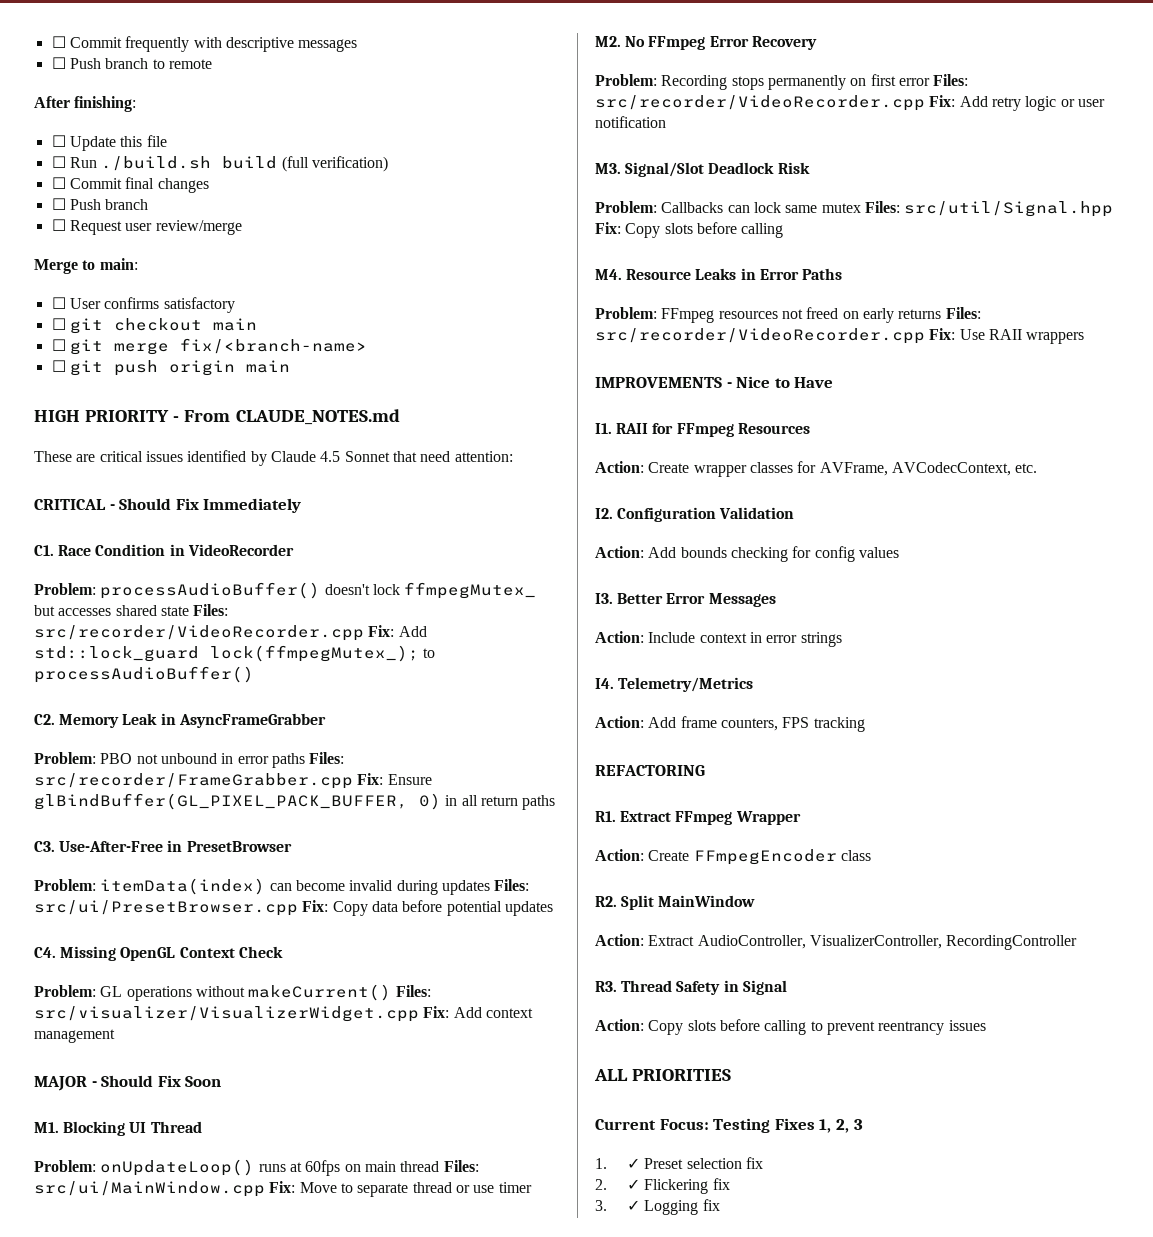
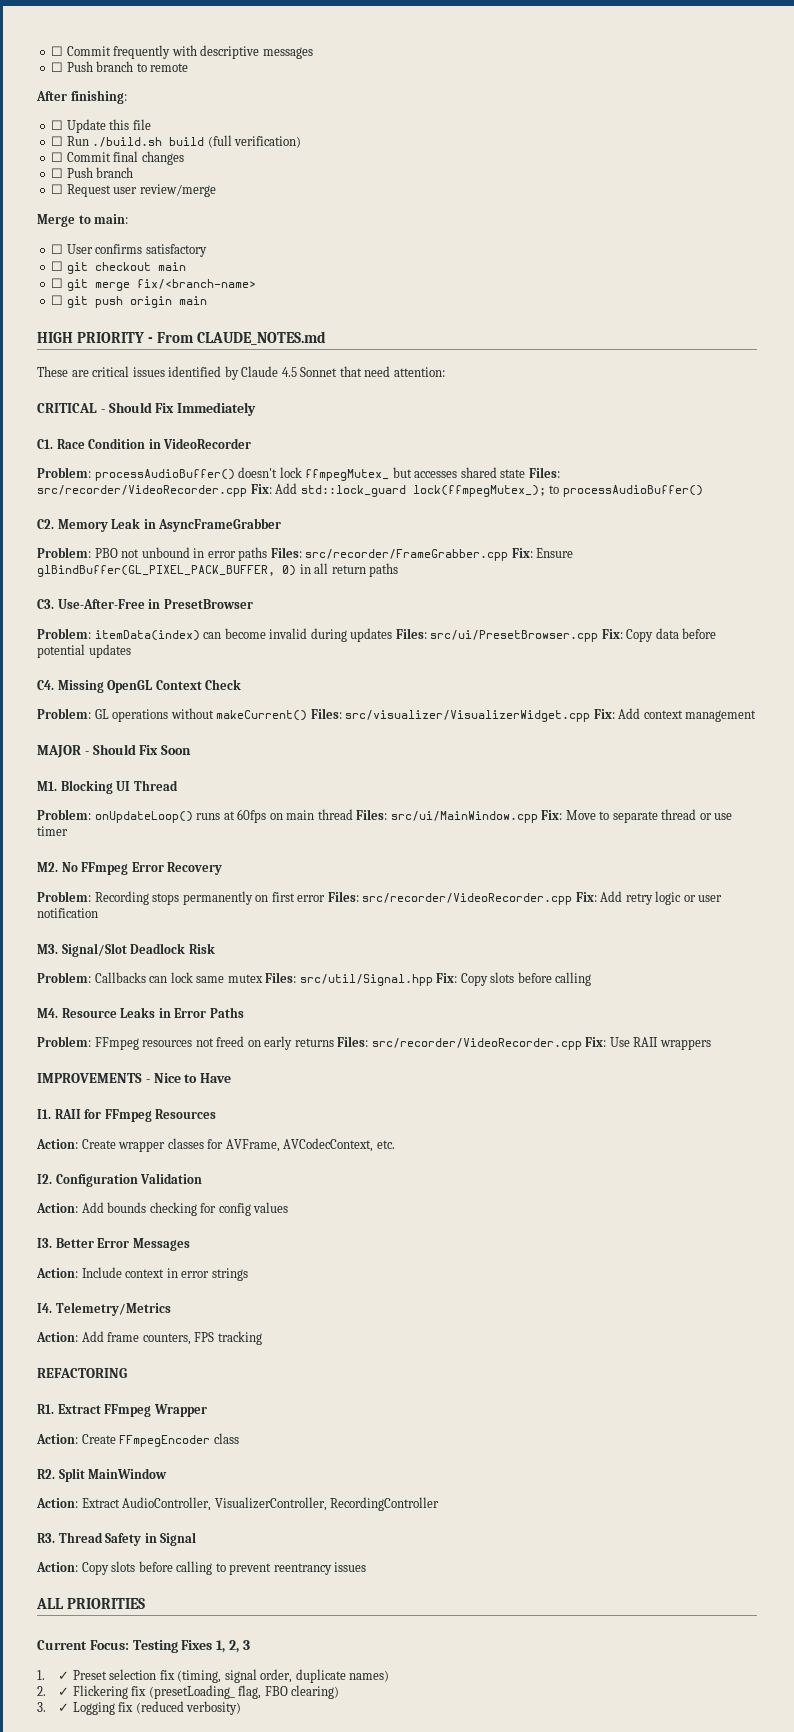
(763, 1163) none -> [177,1669,390,1683] (timing, signal order, duplicate names)
(730, 1184) none -> [148,1685,340,1699] (presetLoading_ flag, FBO clearing)
(720, 1205) none -> [135,1701,242,1715] (reduced verbosity)

